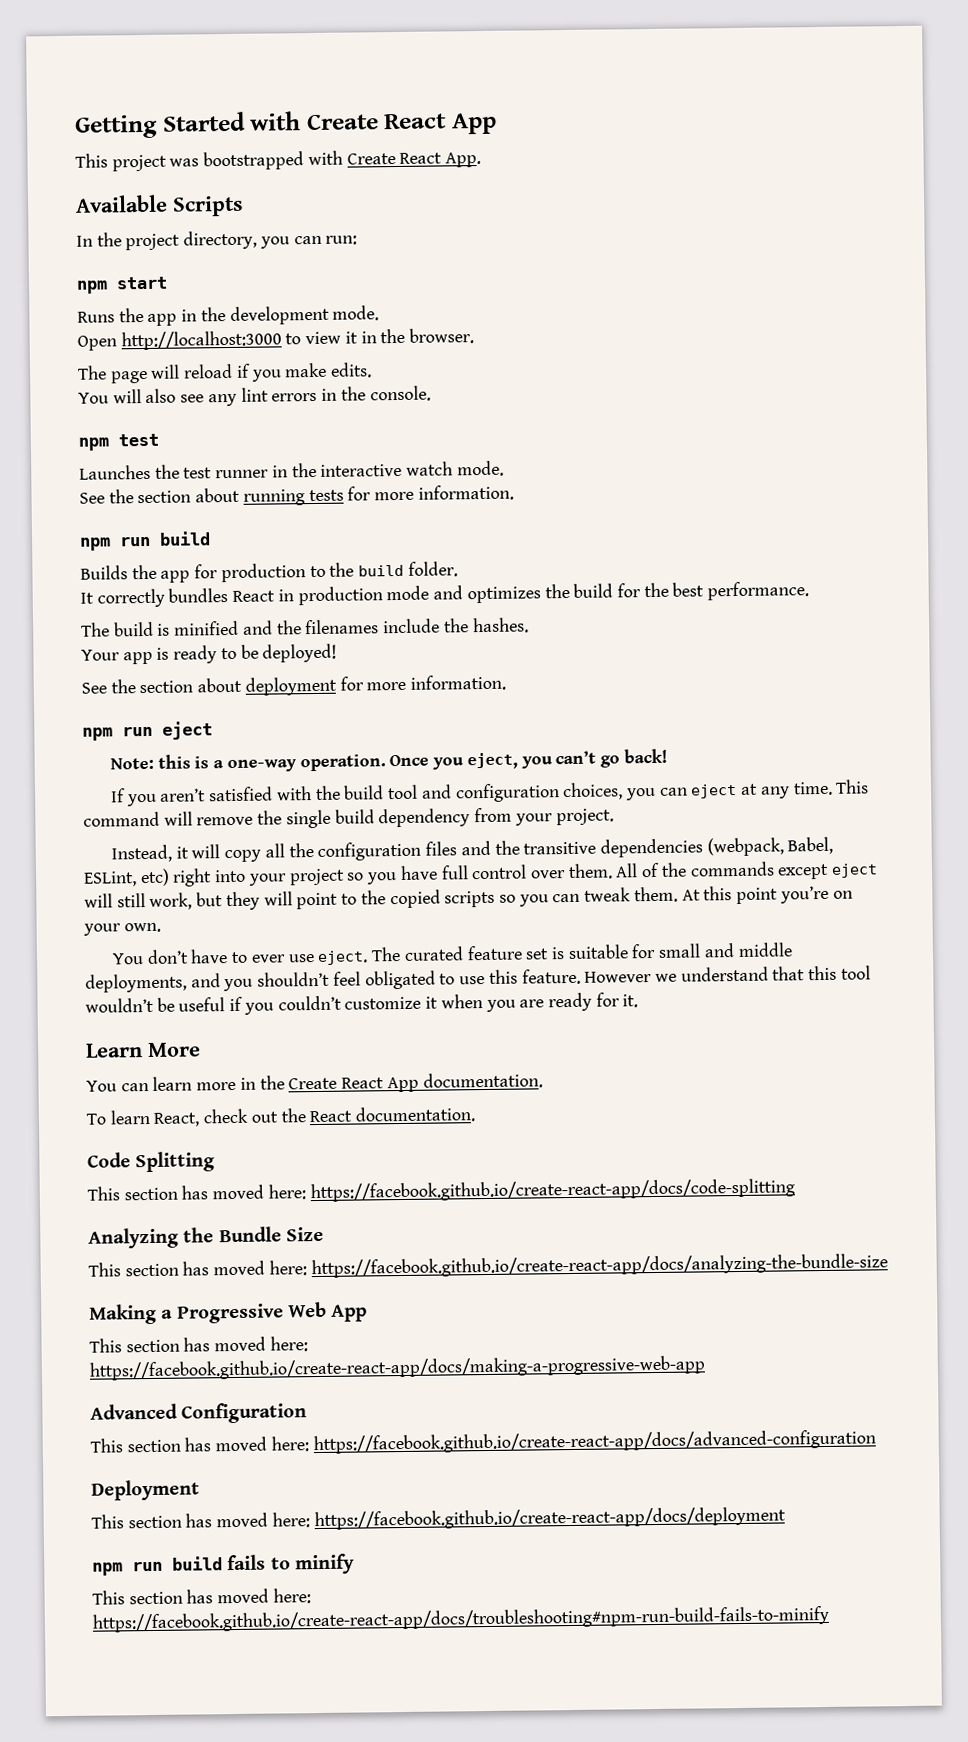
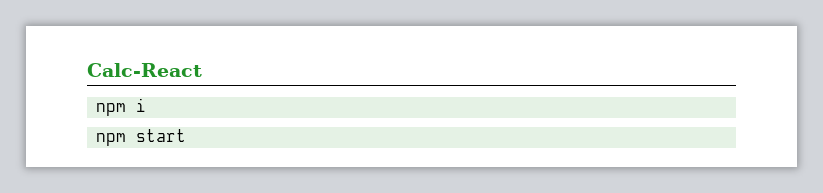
[75,111,498,139] [75,150,482,172] [75,194,243,217] [76,230,358,251] [76,276,168,294] [77,305,380,326] [77,328,475,351] [77,362,373,384] [78,385,431,407] [78,433,159,451] [79,460,504,480] [79,484,514,506] [80,531,211,551] [80,561,458,583] [80,581,810,608] [81,617,529,637] [81,643,338,665] [81,674,507,696] [82,721,213,741] [110,748,668,773] [110,779,870,807] [83,807,614,829] [111,836,834,863] [83,861,879,887] [84,885,853,911] [83,922,161,936] [112,942,793,965] [85,965,871,993] [85,992,639,1015] [86,1042,201,1058] [86,1072,543,1093] [86,1106,476,1127] [87,1151,216,1173] [87,1178,795,1203] [88,1226,324,1249] [88,1253,888,1279] [89,1301,368,1325] [89,1336,308,1353] [89,1355,705,1381] [90,1402,308,1424] [90,1429,876,1455] [91,1479,200,1501] [91,1506,786,1531] [92,1553,355,1576] [92,1588,311,1605] [92,1605,829,1633] Getting Started with Create React App // This project was bootstrapped with Create React App. // Available Scripts // In the project directory, you can run: // npm start // Runs the app in the development mode. // Open http://localhost:3000 to view it in the browser. // The page will reload if you make edits. // You will also see any lint errors in the console. // npm test // Launches the test runner in the interactive watch mode. // See the section about running tests for more information. // npm run build // Builds the app for production to the build folder. // It correctly bundles React in production mode and optimizes the build for the best performance. // The build is minified and the filenames include the hashes. // Your app is ready to be deployed! // See the section about deployment for more information. // npm run eject // Note: this is a one-way operation. Once you eject, you can’t go back! // If you aren’t satisfied with the build tool and configuration choices, you can eject at any time. This command will remove the single build dependency from your project. // Instead, it will copy all the configuration files and the transitive dependencies (webpack, Babel, ESLint, etc) right into your project so you have full control over them. All of the commands except eject will still work, but they will point to the copied scripts so you can tweak them. At this point you’re on your own. // You don’t have to ever use eject. The curated feature set is suitable for small and middle deployments, and you shouldn’t feel obligated to use this feature. However we understand that this tool wouldn’t be useful if you couldn’t customize it when you are ready for it. // Learn More // You can learn more in the Create React App documentation. // To learn React, check out the React documentation. // Code Splitting // This section has moved here: https://facebook.github.io/create-react-app/docs/code-splitting // Analyzing the Bundle Size // This section has moved here: https://facebook.github.io/create-react-app/docs/analyzing-the-bundle-size // Making a Progressive Web App // This section has moved here: https://facebook.github.io/create-react-app/docs/making-a-progressive-web-app // Advanced Configuration // This section has moved here: https://facebook.github.io/create-react-app/docs/advanced-configuration // Deployment // This section has moved here: https://facebook.github.io/create-react-app/docs/deployment // npm run build fails to minify // This section has moved here: https://facebook.github.io/create-react-app/docs/troubleshooting#npm-run-build-fails-to-minify -> [87,63,202,77] [96,98,146,116] [96,129,186,146] Calc-React // npm i // npm start

